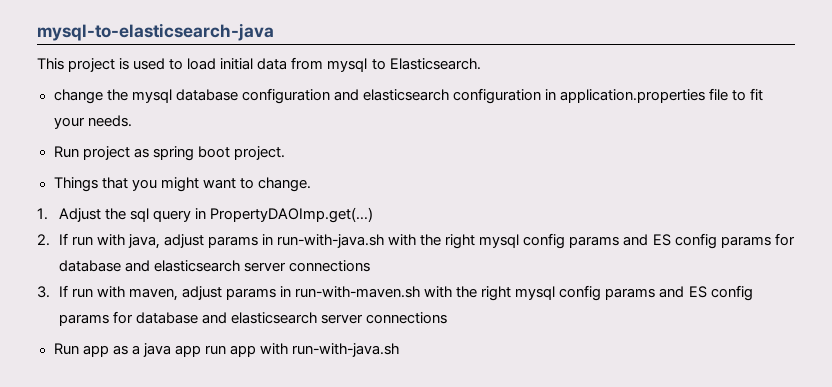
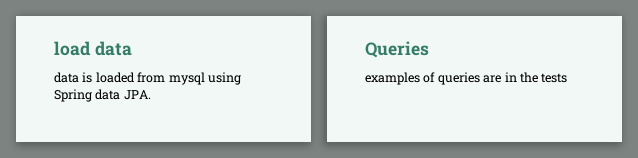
[37,23,274,41] [37,57,481,72] [53,88,764,104] [53,115,132,129] [53,146,285,161] [53,177,311,192] [37,207,374,223] [37,233,795,249] [58,260,370,272] [37,285,753,301] [58,311,448,326] [53,343,399,357] mysql-to-elasticsearch-java // This project is used to load initial data from mysql to Elasticsearch. // change the mysql database configuration and elasticsearch configuration in application.properties file to fit your needs. // Run project as spring boot project. // Things that you might want to change. // 1. Adjust the sql query in PropertyDAOImp.get(...) // 2. If run with java, adjust params in run-with-java.sh with the right mysql config params and ES config params for database and elasticsearch server connections // 3. If run with maven, adjust params in run-with-maven.sh with the right mysql config params and ES config params for database and elasticsearch server connections // Run app as a java app run app with run-with-java.sh -> [54,41,132,56] [54,72,241,85] [54,89,151,102] [365,41,429,58] [365,72,568,85] load data // data is loaded from mysql using Spring data JPA. // Queries // examples of queries are in the tests

